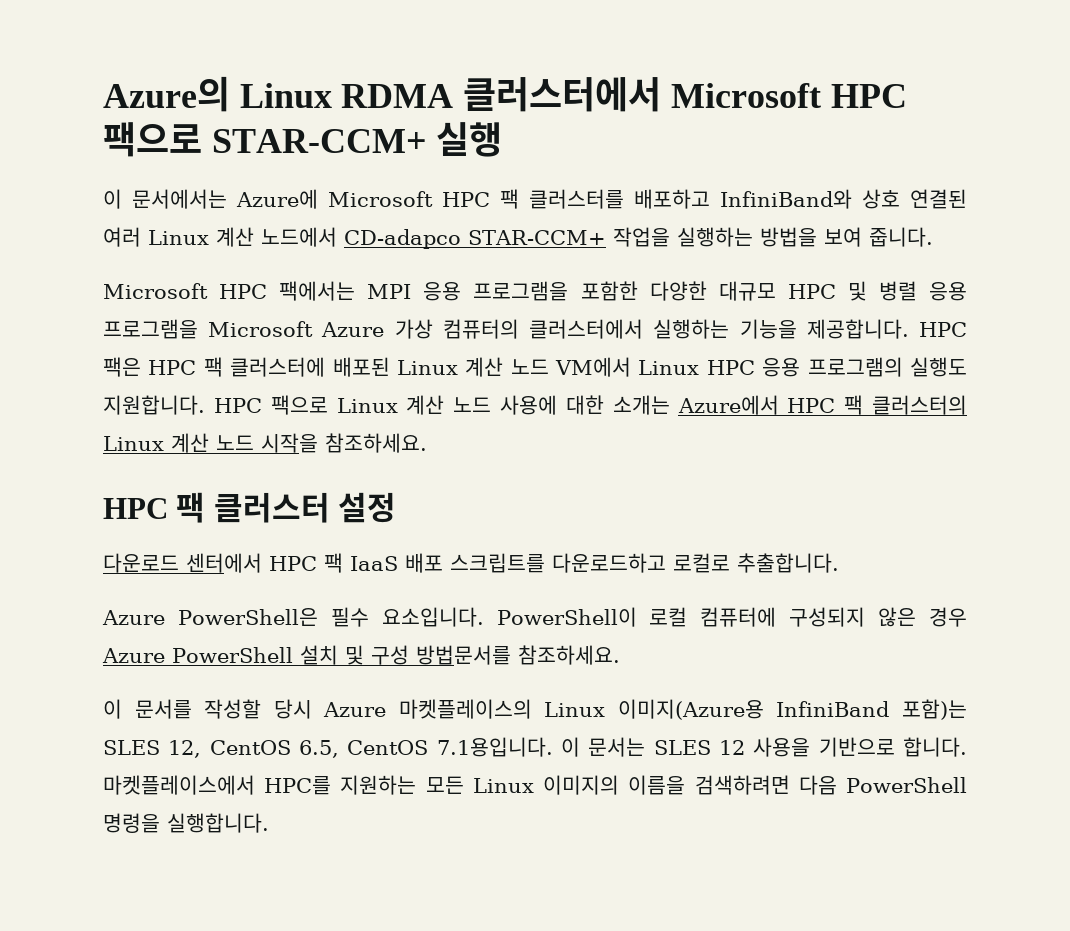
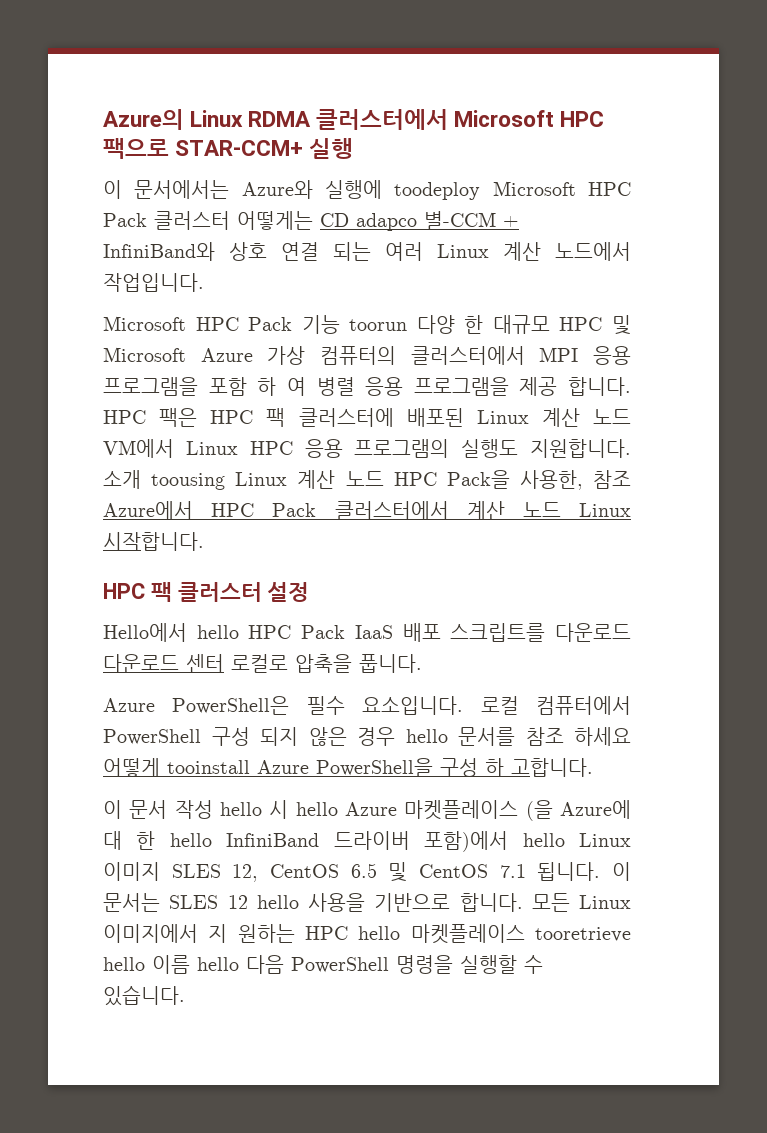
[236,189,967,209] [103,227,933,249] [103,281,968,301] [103,319,198,339] Azure에 Microsoft HPC 팩 클러스터를 배포하고 InfiniBand와 상호 연결된 여러 Linux 계산 노드에서 CD-adapco STAR-CCM+ 작업을 실행하는 방법을 보여 줍니다. // Microsoft HPC 팩에서는 MPI 응용 프로그램을 포함한 다양한 대규모 HPC 및 병렬 응용 프로그램을 -> [241,180,631,200] [103,211,519,231] [103,242,631,261] [103,273,204,292] [103,315,631,335] Azure와 실행에 toodeploy Microsoft HPC Pack 클러스터 어떻게는 CD adapco 별-CCM + InfiniBand와 상호 연결 되는 여러 Linux 계산 노드에서 작업입니다. // Microsoft HPC Pack 기능 toorun 다양 한 대규모 HPC 및
[653,319,909,339] 실행하는 기능을 제공합니다. -> [539,346,631,365] [103,377,631,396] MPI 응용 프로그램을 포함 하 여 병렬 응용 프로그램을 제공 합니다.
[213,395,967,415] [103,433,427,453] [103,492,397,523] [103,553,839,573] [102,607,967,627] [102,645,620,665] [103,699,967,720] [103,737,553,758] HPC 팩으로 Linux 계산 노드 사용에 대한 소개는 Azure에서 HPC 팩 클러스터의 Linux 계산 노드 시작을 참조하세요. // HPC 팩 클러스터 설정 // 다운로드 센터에서 HPC 팩 IaaS 배포 스크립트를 다운로드하고 로컬로 추출합니다. // Azure PowerShell은 필수 요소입니다. PowerShell이 로컬 컴퓨터에 구성되지 않은 경우 Azure PowerShell 설치 및 구성 방법문서를 참조하세요. // 이 문서를 작성할 당시 Azure 마켓플레이스의 Linux 이미지(Azure용 InfiniBand 포함)는 SLES 12, CentOS 6.5, CentOS 7.1용입니다. -> [103,470,631,490] [103,501,631,520] [103,532,204,551] [103,582,310,602] [103,623,631,642] [103,654,422,673] [103,696,631,715] [103,727,631,746] [103,758,593,777] [103,800,631,821] [103,831,631,852] [103,862,601,882] 소개 toousing Linux 계산 노드 HPC Pack을 사용한, 참조 Azure에서 HPC Pack 클러스터에서 계산 노드 Linux 시작합니다. // HPC 팩 클러스터 설정 // Hello에서 hello HPC Pack IaaS 배포 스크립트를 다운로드 다운로드 센터 로컬로 압축을 풉니다. // Azure PowerShell은 필수 요소입니다. 로컬 컴퓨터에서 PowerShell 구성 되지 않은 경우 hello 문서를 참조 하세요 어떻게 tooinstall Azure PowerShell을 구성 하 고합니다. // 이 문서 작성 hello 시 hello Azure 마켓플레이스 (을 Azure에 대 한 hello InfiniBand 드라이버 포함)에서 hello Linux 이미지 SLES 12, CentOS 6.5 및 CentOS 7.1 됩니다.
(745, 747) none -> [256,895,299,909] hello
[103,775,968,795] [103,813,269,833] 마켓플레이스에서 HPC를 지원하는 모든 Linux 이미지의 이름을 검색하려면 다음 PowerShell 명령을 실행합니다. -> [531,893,631,912] [103,924,631,944] [103,955,543,974] [103,985,185,1006] 모든 Linux 이미지에서 지 원하는 HPC hello 마켓플레이스 tooretrieve hello 이름 hello 다음 PowerShell 명령을 실행할 수 있습니다.

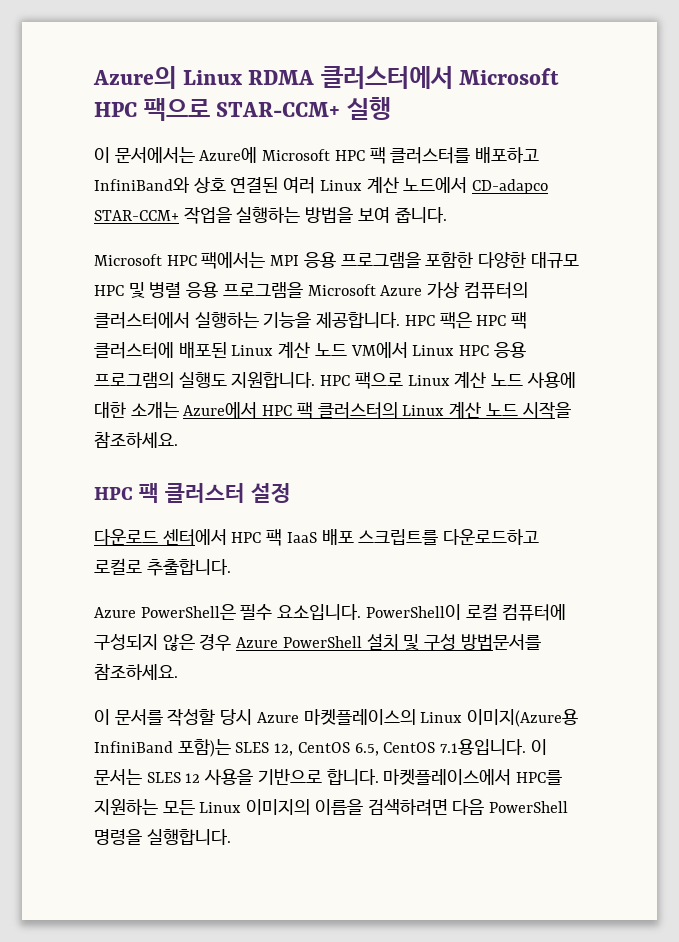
[241,180,631,200] [103,211,519,231] [103,242,631,261] [103,273,204,292] [103,315,631,335] Azure와 실행에 toodeploy Microsoft HPC Pack 클러스터 어떻게는 CD adapco 별-CCM + InfiniBand와 상호 연결 되는 여러 Linux 계산 노드에서 작업입니다. // Microsoft HPC Pack 기능 toorun 다양 한 대규모 HPC 및 -> [199,147,540,164] [94,176,549,194] [94,206,447,224] [94,251,579,269] [94,282,303,298] Azure에 Microsoft HPC 팩 클러스터를 배포하고 InfiniBand와 상호 연결된 여러 Linux 계산 노드에서 CD-adapco STAR-CCM+ 작업을 실행하는 방법을 보여 줍니다. // Microsoft HPC 팩에서는 MPI 응용 프로그램을 포함한 다양한 대규모 HPC 및 병렬 응용 프로그램을
[539,346,631,365] [103,377,631,396] MPI 응용 프로그램을 포함 하 여 병렬 응용 프로그램을 제공 합니다. -> [194,312,401,328] 실행하는 기능을 제공합니다.
[103,470,631,490] [103,501,631,520] [103,532,204,551] [103,582,310,602] [103,623,631,642] [103,654,422,673] [103,696,631,715] [103,727,631,746] [103,758,593,777] [103,800,631,821] [103,831,631,852] [103,862,601,882] 소개 toousing Linux 계산 노드 HPC Pack을 사용한, 참조 Azure에서 HPC Pack 클러스터에서 계산 노드 Linux 시작합니다. // HPC 팩 클러스터 설정 // Hello에서 hello HPC Pack IaaS 배포 스크립트를 다운로드 다운로드 센터 로컬로 압축을 풉니다. // Azure PowerShell은 필수 요소입니다. 로컬 컴퓨터에서 PowerShell 구성 되지 않은 경우 hello 문서를 참조 하세요 어떻게 tooinstall Azure PowerShell을 구성 하 고합니다. // 이 문서 작성 hello 시 hello Azure 마켓플레이스 (을 Azure에 대 한 hello InfiniBand 드라이버 포함)에서 hello Linux 이미지 SLES 12, CentOS 6.5 및 CentOS 7.1 됩니다. -> [320,371,576,389] [94,401,571,419] [94,432,178,448] [94,483,291,503] [94,529,540,546] [94,558,231,576] [94,603,567,621] [94,633,541,651] [94,664,178,680] [94,708,579,727] [94,739,527,757] HPC 팩으로 Linux 계산 노드 사용에 대한 소개는 Azure에서 HPC 팩 클러스터의 Linux 계산 노드 시작을 참조하세요. // HPC 팩 클러스터 설정 // 다운로드 센터에서 HPC 팩 IaaS 배포 스크립트를 다운로드하고 로컬로 추출합니다. // Azure PowerShell은 필수 요소입니다. PowerShell이 로컬 컴퓨터에 구성되지 않은 경우 Azure PowerShell 설치 및 구성 방법문서를 참조하세요. // 이 문서를 작성할 당시 Azure 마켓플레이스의 Linux 이미지(Azure용 InfiniBand 포함)는 SLES 12, CentOS 6.5, CentOS 7.1용입니다.
[256,895,299,909] hello -> (201, 778) none
[531,893,631,912] [103,924,631,944] [103,955,543,974] [103,985,185,1006] 모든 Linux 이미지에서 지 원하는 HPC hello 마켓플레이스 tooretrieve hello 이름 hello 다음 PowerShell 명령을 실행할 수 있습니다. -> [383,769,563,785] [94,799,569,816] [94,829,231,845] 마켓플레이스에서 HPC를 지원하는 모든 Linux 이미지의 이름을 검색하려면 다음 PowerShell 명령을 실행합니다.

